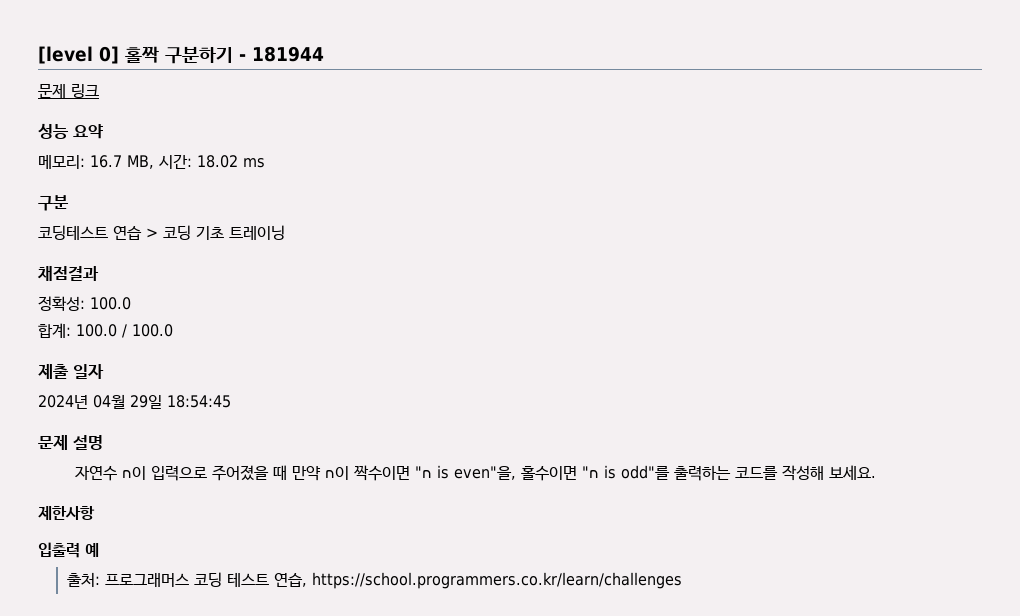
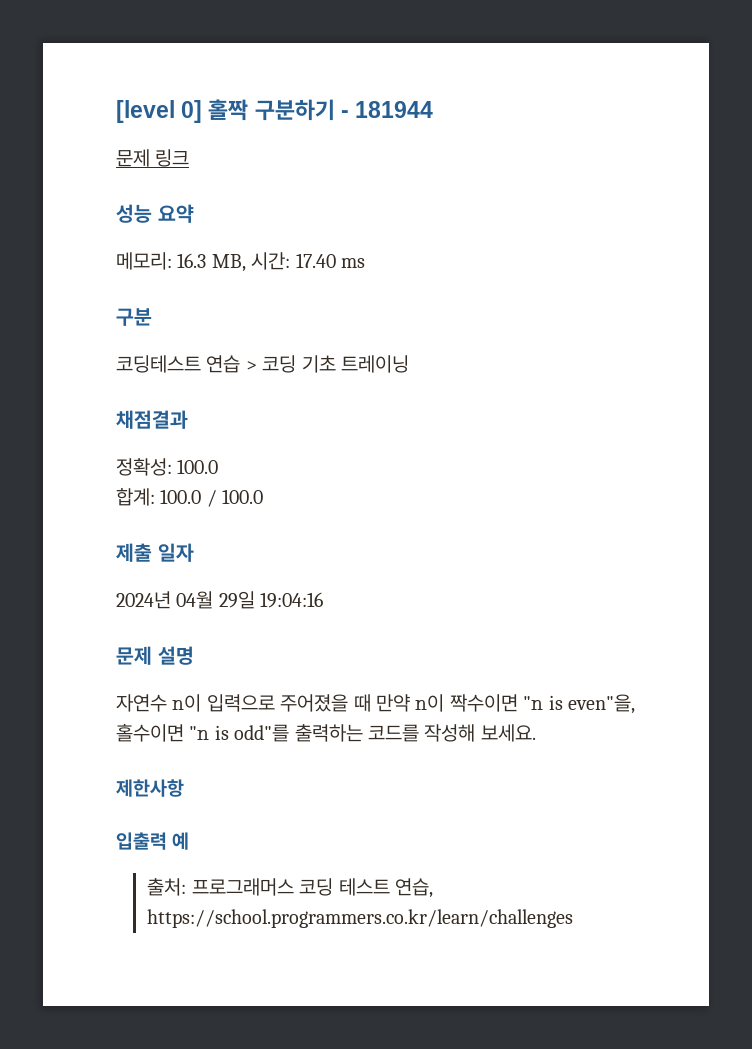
[90,155,122,168] 16.7 -> [177,253,207,268] 16.3
[197,155,238,168] 18.02 -> [295,253,336,268] 17.40
[167,395,231,408] 18:54:45 -> [260,592,324,608] 19:04:16

